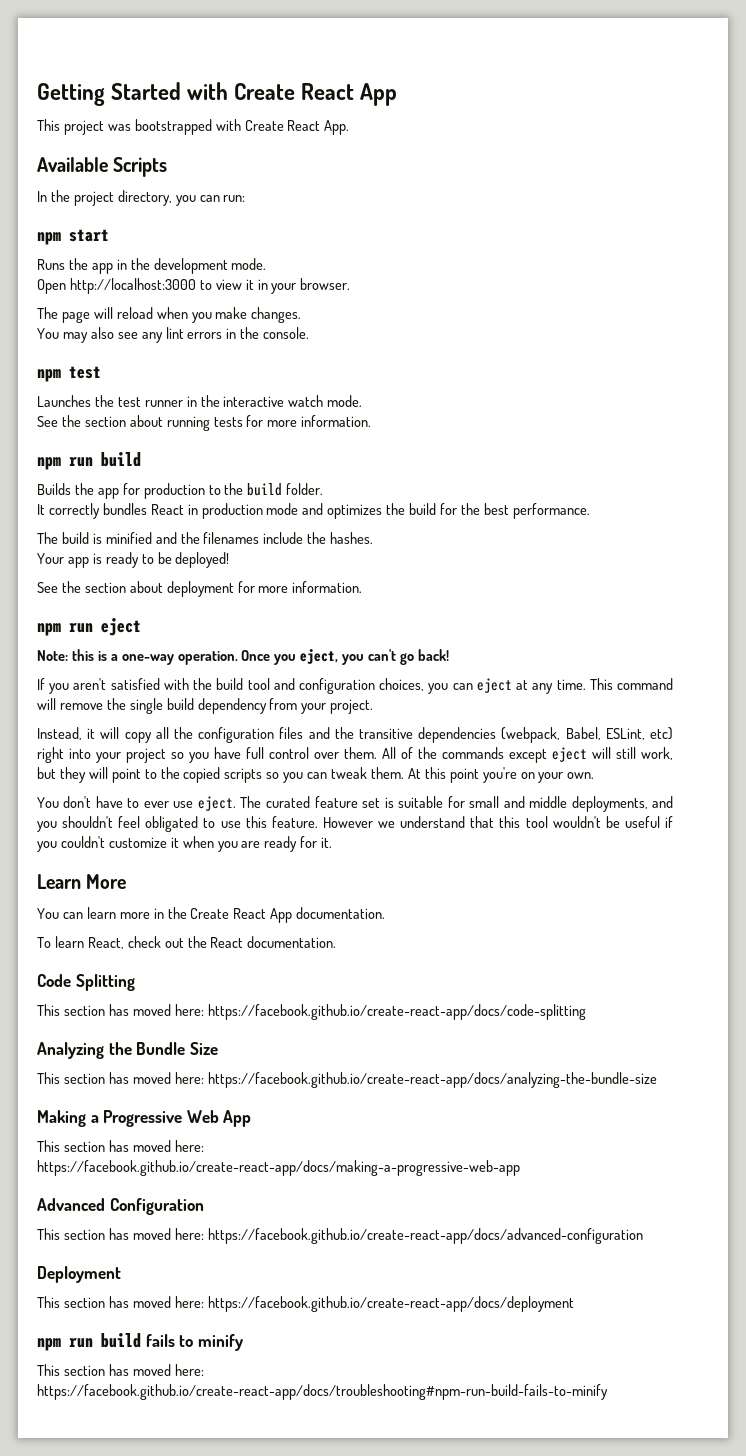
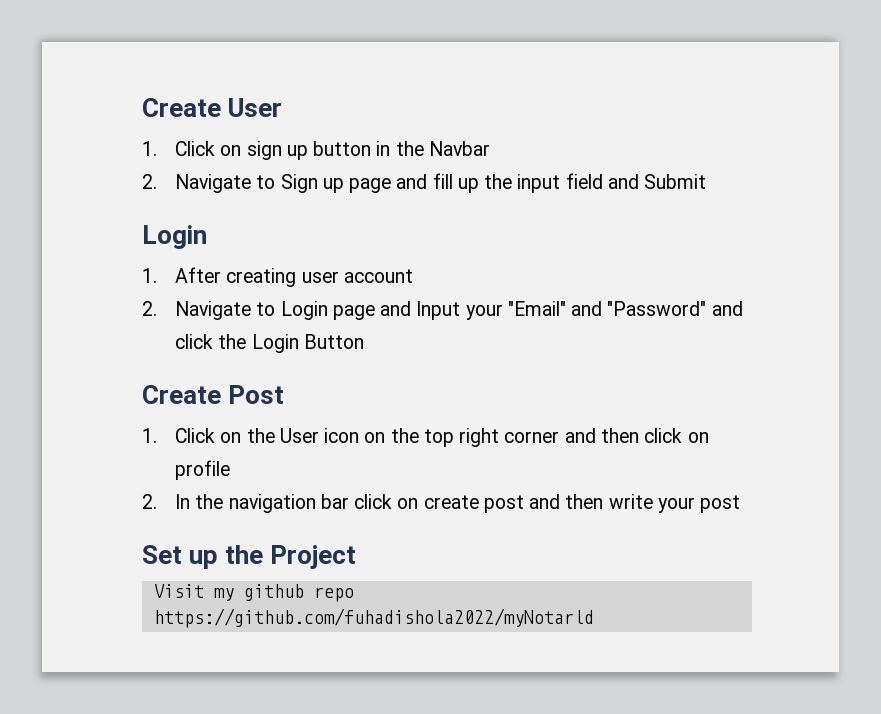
[37,82,398,106] [37,119,350,135] [37,157,168,177] [37,190,246,206] [37,229,109,245] [37,258,267,274] [37,278,351,294] [37,307,302,323] [37,327,310,343] [37,366,101,382] [37,395,363,407] [37,415,372,431] [37,452,141,470] [37,483,324,499] [37,503,590,519] [37,532,374,544] [37,552,230,568] [37,581,363,597] [37,618,141,636] [37,649,449,665] [37,678,673,694] [37,698,374,714] [37,727,673,743] [37,747,673,763] [37,767,595,783] [37,796,673,812] [37,816,674,832] [37,836,333,852] [37,874,127,889] [37,907,386,923] [37,936,337,949] [37,974,135,991] [37,1004,586,1020] [37,1042,218,1059] [37,1072,657,1088] [37,1110,252,1127] [37,1140,204,1152] [37,1160,520,1176] [37,1198,204,1215] [37,1228,643,1244] [37,1266,121,1283] [37,1296,574,1312] [37,1333,243,1351] [37,1364,204,1376] [37,1384,608,1400] Getting Started with Create React App // This project was bootstrapped with Create React App. // Available Scripts // In the project directory, you can run: // npm start // Runs the app in the development mode. // Open http://localhost:3000 to view it in your browser. // The page will reload when you make changes. // You may also see any lint errors in the console. // npm test // Launches the test runner in the interactive watch mode. // See the section about running tests for more information. // npm run build // Builds the app for production to the build folder. // It correctly bundles React in production mode and optimizes the build for the best performance. // The build is minified and the filenames include the hashes. // Your app is ready to be deployed! // See the section about deployment for more information. // npm run eject // Note: this is a one-way operation. Once you eject, you can't go back! // If you aren't satisfied with the build tool and configuration choices, you can eject at any time. This command will remove the single build dependency from your project. // Instead, it will copy all the configuration files and the transitive dependencies (webpack, Babel, ESLint, etc) right into your project so you have full control over them. All of the commands except eject will still work, but they will point to the copied scripts so you can tweak them. At this point you're on your own. // You don't have to ever use eject. The curated feature set is suitable for small and middle deployments, and you shouldn't feel obligated to use this feature. However we understand that this tool wouldn't be useful if you couldn't customize it when you are ready for it. // Learn More // You can learn more in the Create React App documentation. // To learn React, check out the React documentation. // Code Splitting // This section has moved here: https://facebook.github.io/create-react-app/docs/code-splitting // Analyzing the Bundle Size // This section has moved here: https://facebook.github.io/create-react-app/docs/analyzing-the-bundle-size // Making a Progressive Web App // This section has moved here: https://facebook.github.io/create-react-app/docs/making-a-progressive-web-app // Advanced Configuration // This section has moved here: https://facebook.github.io/create-react-app/docs/advanced-configuration // Deployment // This section has moved here: https://facebook.github.io/create-react-app/docs/deployment // npm run build fails to minify // This section has moved here: https://facebook.github.io/create-react-app/docs/troubleshooting#npm-run-build-fails-to-minify -> [142,98,283,117] [142,141,490,160] [142,173,707,193] [142,225,207,249] [142,267,413,287] [142,301,743,320] [175,334,364,353] [142,385,285,404] [142,428,709,447] [175,460,231,480] [142,494,741,513] [142,545,357,569] [153,584,354,602] [153,608,594,628] Create User // 1. Click on sign up button in the Navbar // 2. Navigate to Sign up page and fill up the input field and Submit // Login // 1. After creating user account // 2. Navigate to Login page and Input your "Email" and "Password" and click the Login Button // Create Post // 1. Click on the User icon on the top right corner and then click on profile // 2. In the navigation bar click on create post and then write your post // Set up the Project // Visit my github repo https://github.com/fuhadishola2022/myNotarld

